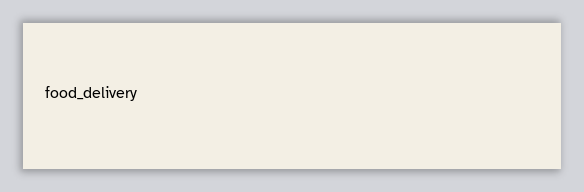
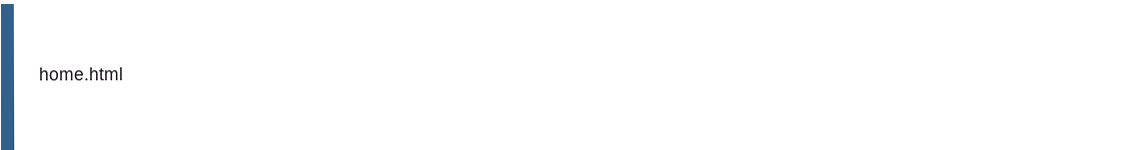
[45,86,137,101] food_delivery -> [38,67,124,81] home.html

